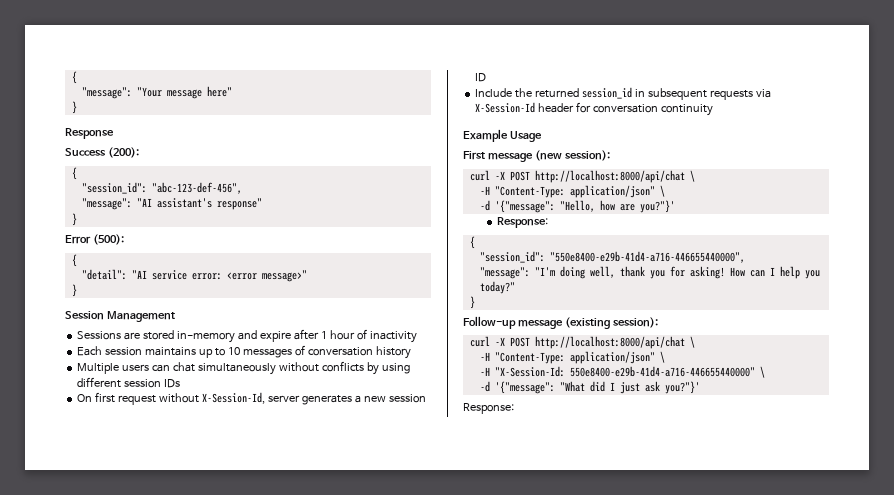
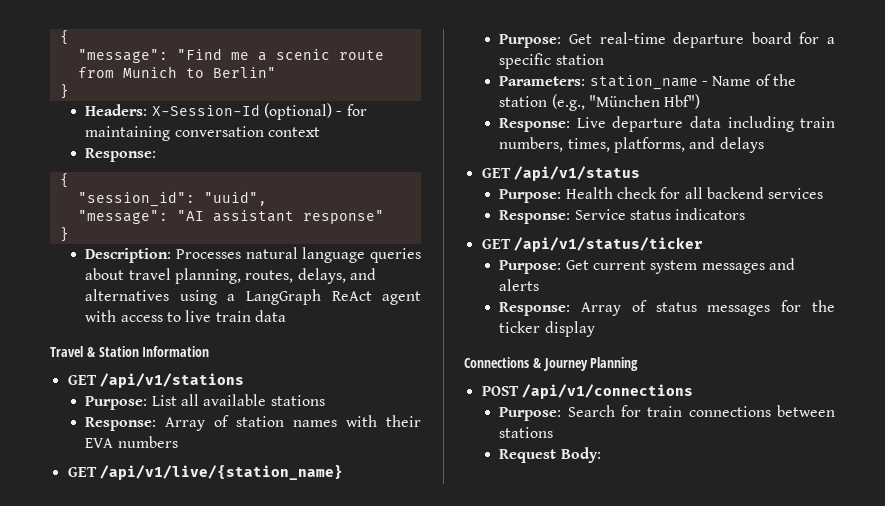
[136,86,232,99] [71,101,77,114] [65,128,114,139] [65,147,139,158] [71,167,77,180] [81,182,242,194] [81,198,262,210] [71,213,77,226] [65,234,124,245] [71,254,77,267] [81,269,307,282] [71,284,77,297] [65,311,175,322] [77,329,417,343] [77,345,411,359] [77,361,410,375] [77,377,181,388] [77,392,426,405] [475,73,487,82] [475,87,771,100] [475,102,713,116] [463,129,542,142] [463,150,610,162] [469,170,695,183] [479,185,665,198] [479,200,675,213] "Your message here" // } // Response // Success (200): // { // "session_id": "abc-123-def-456", // "message": "AI assistant's response" // } // Error (500): // { // "detail": "AI service error: <error message>" // } // Session Management // Sessions are stored in-memory and expire after 1 hour of inactivity // Each session maintains up to 10 messages of conversation history // Multiple users can chat simultaneously without conflicts by using different session IDs // On first request without X-Session-Id, server generates a new session ID // Include the returned session_id in subsequent requests via X-Session-Id header for conversation continuity // Example Usage // First message (new session): // curl -X POST http://localhost:8000/api/chat \ // -H "Content-Type: application/json" \ // -d '{"message": "Hello, how are you?"}' -> [176,48,384,61] [77,66,276,78] [59,84,69,99] [85,103,367,120] [85,126,321,141] "Find me a scenic route from Munich to Berlin" // } // Headers: X-Session-Id (optional) - for maintaining conversation context
[549,251,745,263] [479,266,820,279] [479,281,515,294] [469,296,475,309] [463,316,658,329] [469,336,695,349] [479,351,665,364] [479,366,765,378] [479,381,700,394] [463,403,514,414] "550e8400-e29b-41d4-a716-446655440000", // "message": "I'm doing well, thank you for asking! How can I help you today?" // } // Follow-up message (existing session): // curl -X POST http://localhost:8000/api/chat \ // -H "Content-Type: application/json" \ // -H "X-Session-Id: 550e8400-e29b-41d4-a716-446655440000" \ // -d '{"message": "What did I just ask you?"}' // Response: -> [203,191,267,206] [77,210,384,224] [59,227,69,242] [85,247,422,263] [85,268,377,284] [85,289,421,305] [85,310,287,322] [50,346,210,357] [67,373,244,388] [85,394,325,410] [85,415,422,431] [85,436,178,448] [67,465,343,480] [499,32,835,48] [499,53,604,69] [499,74,797,90] [499,94,701,111] [499,116,835,132] [499,137,764,153] [481,166,640,181] [499,187,824,203] [499,208,746,224] [481,237,703,252] [499,258,796,274] [499,279,540,291] [499,300,835,316] [499,321,595,337] [464,357,639,371] [481,384,693,399] [499,405,835,421] [499,427,554,438] [499,447,601,463] "uuid", // "message": "AI assistant response" // } // Description: Processes natural language queries about travel planning, routes, delays, and alternatives using a LangGraph ReAct agent with access to live train data // Travel & Station Information // GET /api/v1/stations // Purpose: List all available stations // Response: Array of station names with their EVA numbers // GET /api/v1/live/{station_name} // Purpose: Get real-time departure board for a specific station // Parameters: station_name - Name of the station (e.g., "München Hbf") // Response: Live departure data including train numbers, times, platforms, and delays // GET /api/v1/status // Purpose: Health check for all backend services // Response: Service status indicators // GET /api/v1/status/ticker // Purpose: Get current system messages and alerts // Response: Array of status messages for the ticker display // Connections & Journey Planning // POST /api/v1/connections // Purpose: Search for train connections between stations // Request Body:

